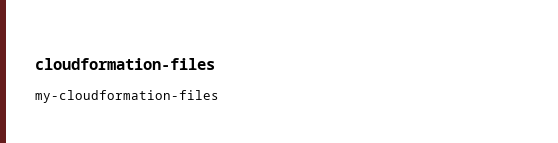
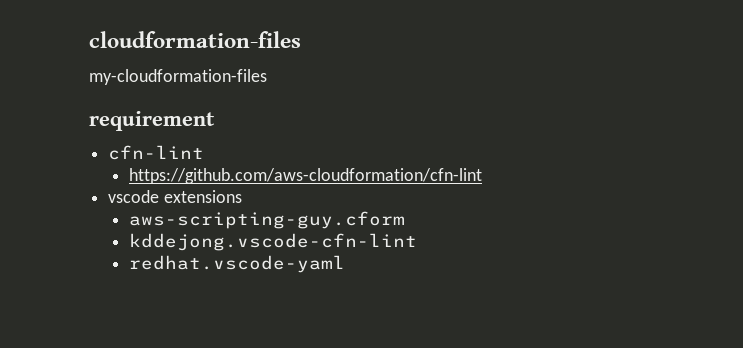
(219, 96) none -> [89,111,215,131] [108,145,205,160] [129,168,483,184] [108,190,242,203] [129,211,406,229] [129,233,418,251] [129,255,346,273] // requirement // cfn-lint // https://github.com/aws-cloudformation/cfn-lint // vscode extensions // aws-scripting-guy.cform // kddejong.vscode-cfn-lint // redhat.vscode-yaml

